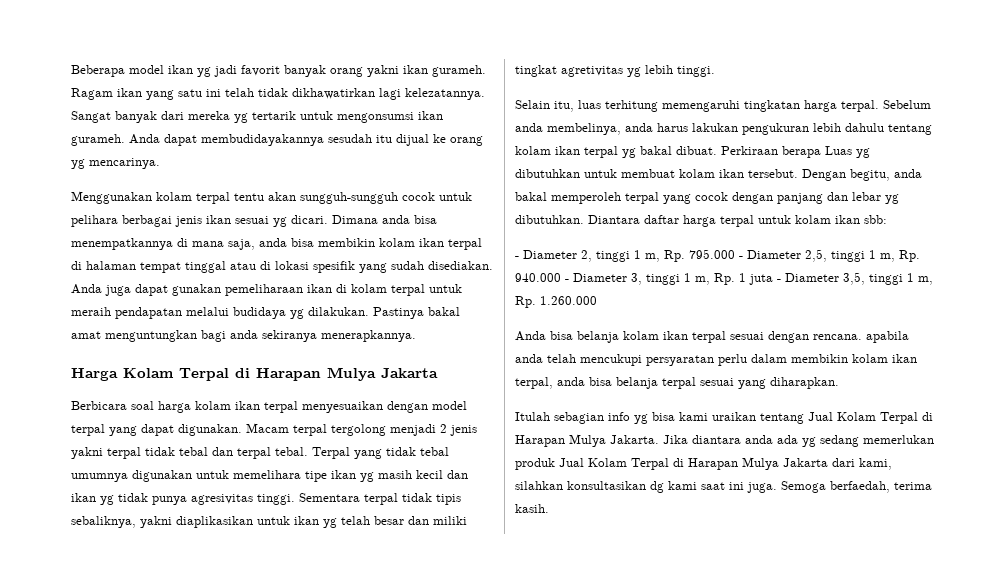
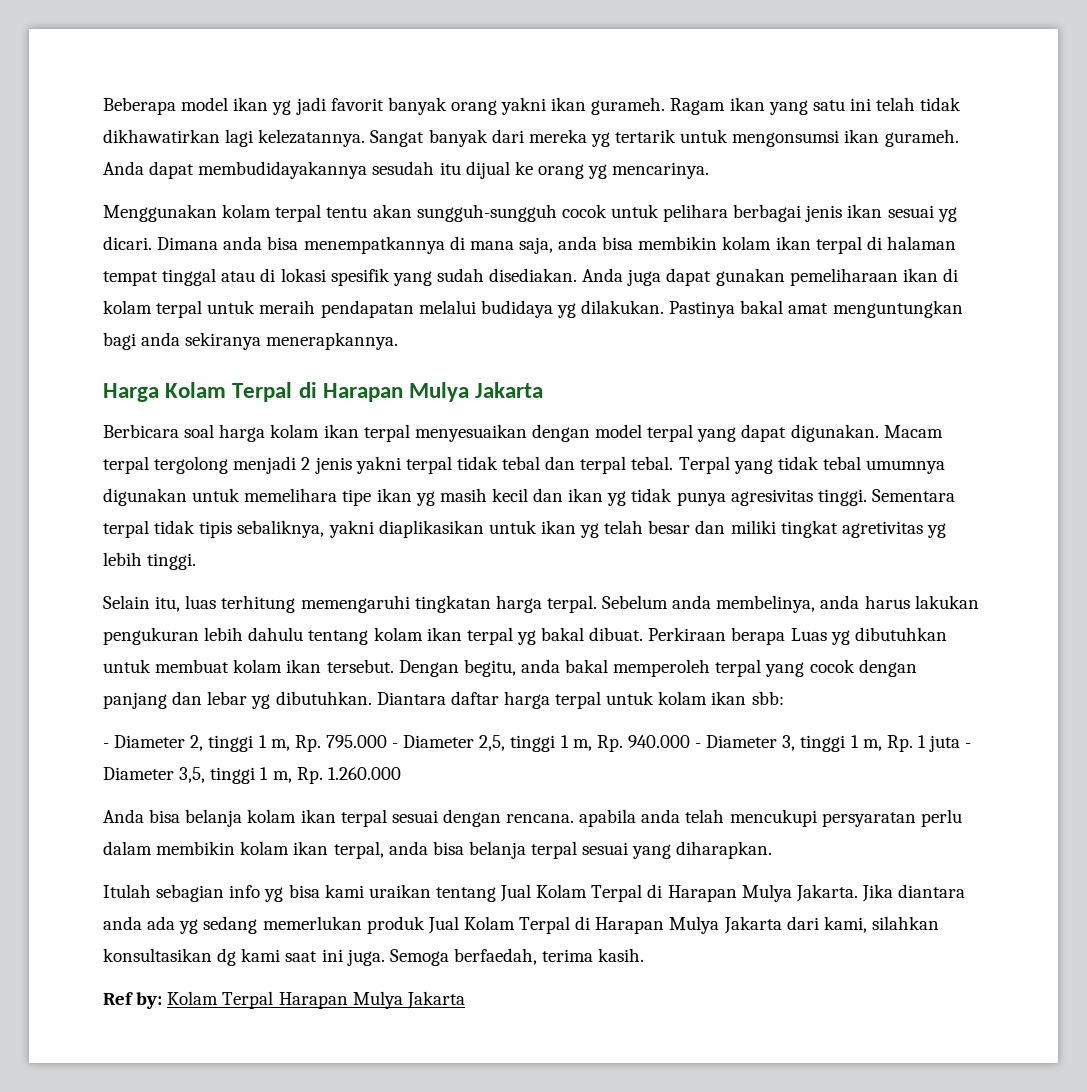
(549, 508) none -> [103,991,465,1009] // Ref by: Kolam Terpal Harapan Mulya Jakarta

